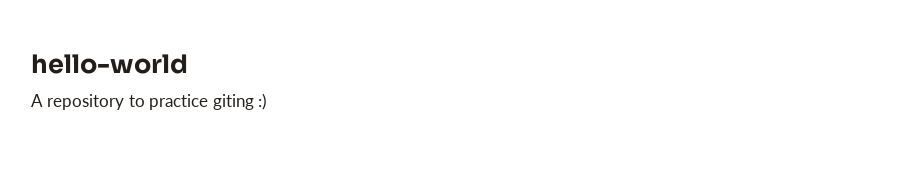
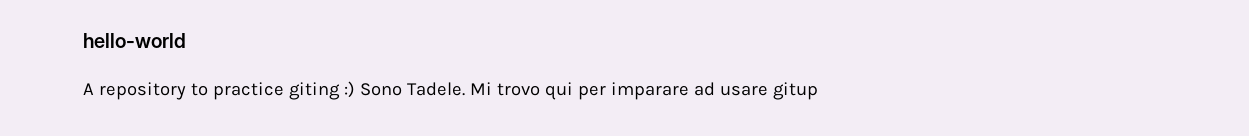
(268, 101) none -> [359,82,818,100] Sono Tadele. Mi trovo qui per imparare ad usare gitup

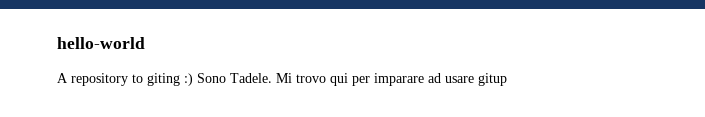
[212,82,284,100] practice -> (143, 78) none

